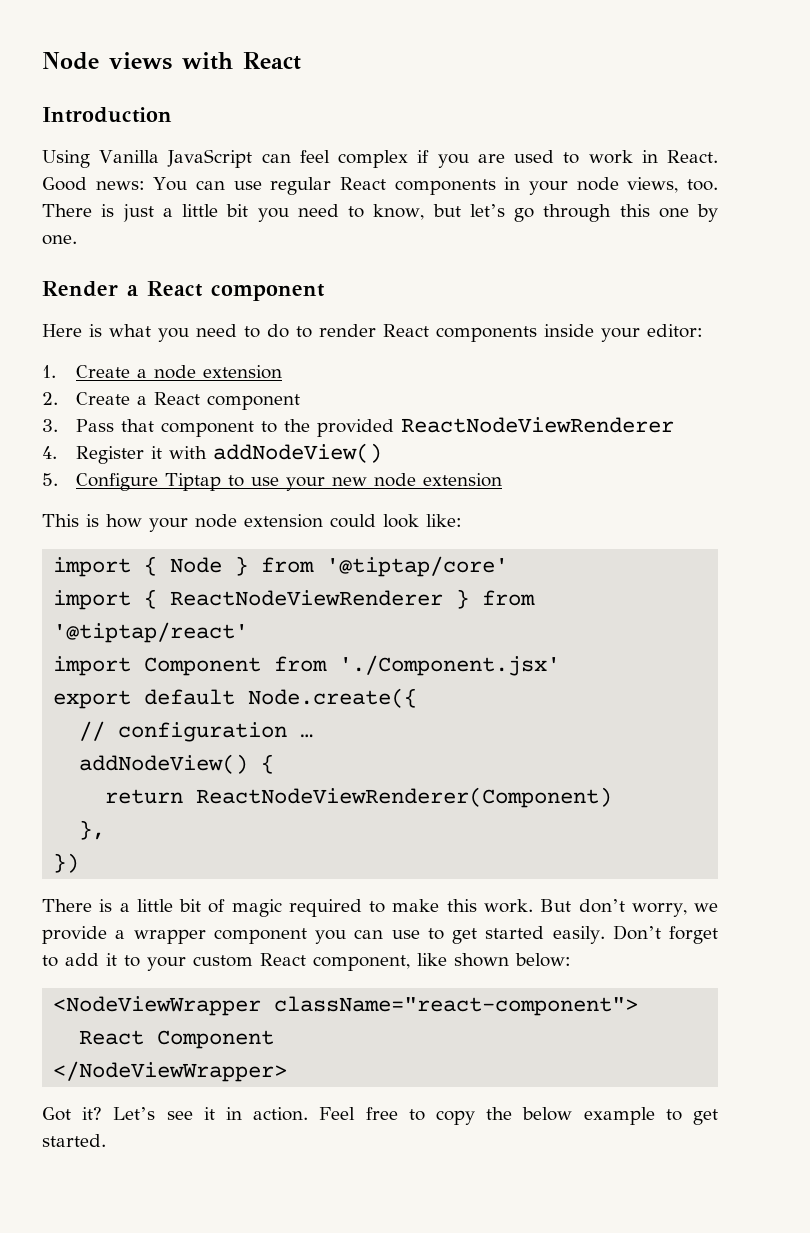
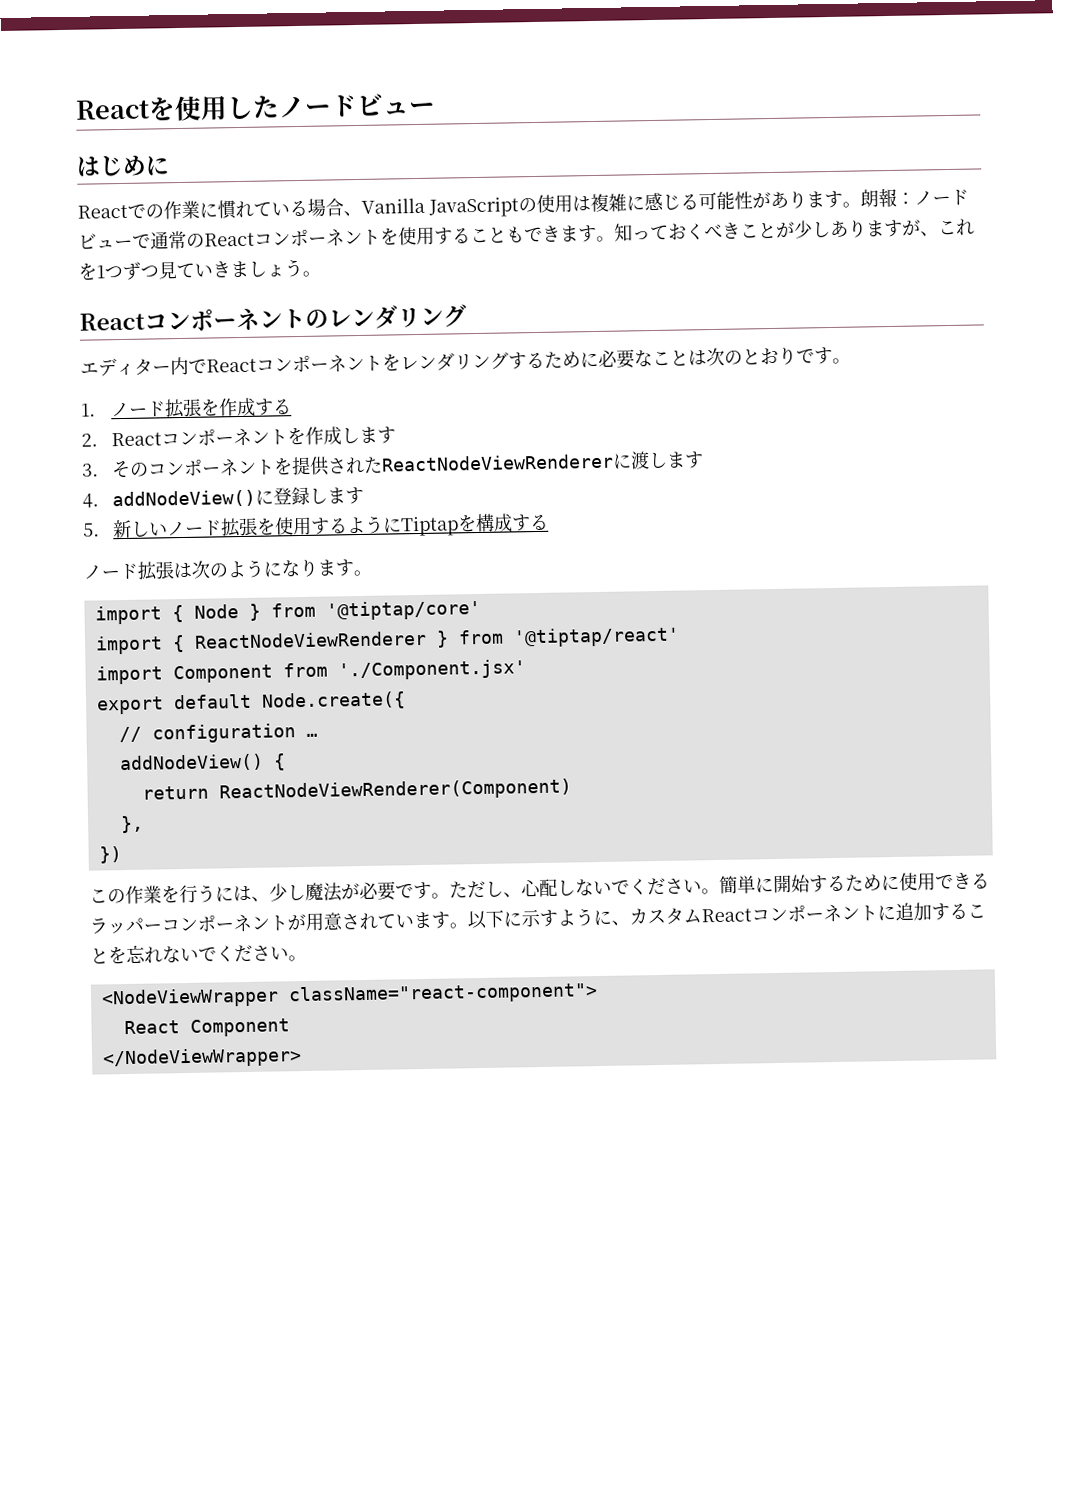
[42,52,301,70] [42,107,172,123] [42,149,718,168] [42,177,718,195] [42,204,718,222] [42,235,77,245] [42,281,325,301] [42,324,703,342] [42,365,283,379] [42,392,301,410] [42,417,675,437] Node views with React // Introduction // Using Vanilla JavaScript can feel complex if you are used to work in React. Good news: You can use regular React components in your node views, too. There is just a little bit you need to know, but let’s go through this one by one. // Render a React component // Here is what you need to do to render React components inside your editor: // 1. Create a node extension // 2. Create a React component // 3. Pass that component to the provided ReactNodeViewRenderer -> [75,93,436,122] [76,154,170,177] [77,187,969,220] [78,218,975,250] [78,258,321,281] [79,304,467,332] [80,346,851,377] [81,397,292,419] [81,426,396,447] [82,451,704,479] Reactを使用したノードビュー // はじめに // Reactでの作業に慣れている場合、Vanilla JavaScriptの使用は複雑に感じる可能性があります。朗報：ノードビューで通常のReactコンポーネントを使用することもできます。知っておくべきことが少しありますが、これを1つずつ見ていきましょう。 // Reactコンポーネントのレンダリング // エディター内でReactコンポーネントをレンダリングするために必要なことは次のとおりです。 // 1.ノード拡張を作成する // 2. Reactコンポーネントを作成します // 3.そのコンポーネントを提供されたReactNodeViewRendererに渡します
[76,443,383,464] [42,473,503,491] [42,514,462,532] Register it with addNodeView() // 5. Configure Tiptap to use your new node extension // This is how your node extension could look like: -> [111,486,364,509] [83,513,549,539] [83,558,372,581] addNodeView()に登録します // 5.新しいノード拡張を使用するようにTiptapを構成する // ノード拡張は次のようになります。
[42,899,718,917] [42,925,718,944] [42,953,571,971] There is a little bit of magic required to make this work. But don’t worry, we provide a wrapper component you can use to get started easily. Don’t forget to add it to your custom React component, like shown below: -> [89,872,990,905] [89,902,986,935] [90,944,307,965] この作業を行うには、少し魔法が必要です。ただし、心配しないでください。簡単に開始するために使用できるラッパーコンポーネントが用意されています。以下に示すように、カスタムReactコンポーネントに追加することを忘れないでください。
[42,1107,718,1125] [42,1134,106,1147] // Got it? Let’s see it in action. Feel free to copy the below example to get started. -> (302, 1058) none

